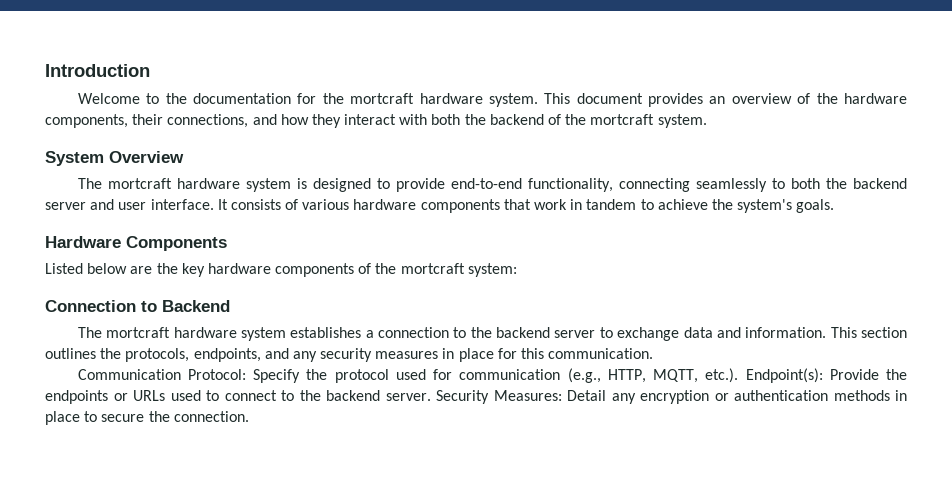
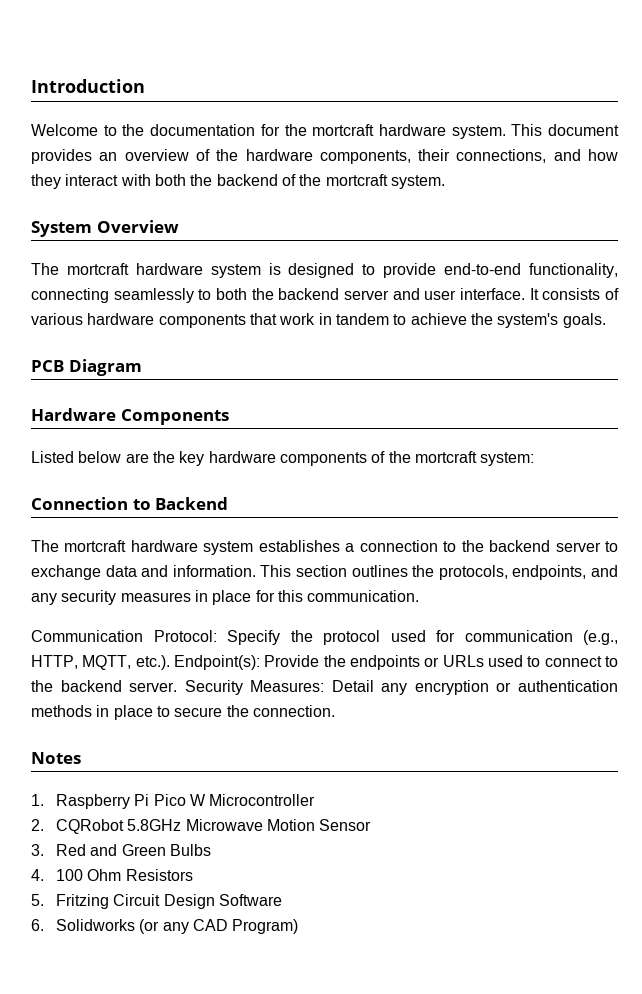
(835, 206) none -> [31,359,142,376] // PCB Diagram
(249, 416) none -> [31,752,81,764] [31,794,316,809] [31,819,372,834] [31,844,211,856] [31,869,193,881] [31,894,282,909] [31,919,299,934] // Notes // 1. Raspberry Pi Pico W Microcontroller // 2. CQRobot 5.8GHz Microwave Motion Sensor // 3. Red and Green Bulbs // 4. 100 Ohm Resistors // 5. Fritzing Circuit Design Software // 6. Solidworks (or any CAD Program)

